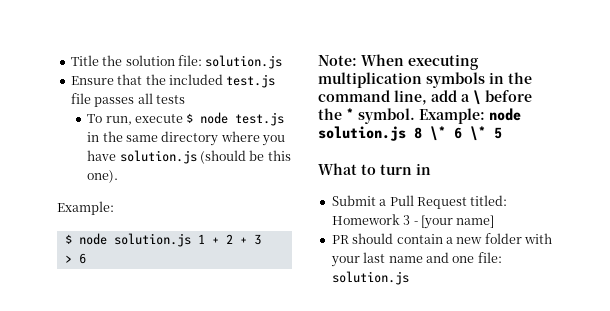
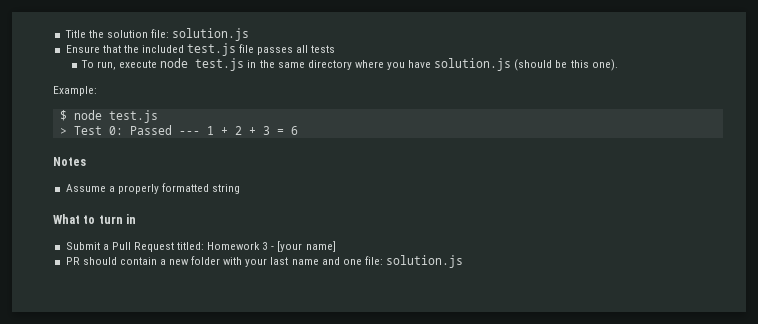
[186,113,194,123] $ -> (158, 64) none
[113,233,191,247] solution.js -> [108,110,158,123] [59,125,200,135] test.js // > Test 0: Passed ---
[64,255,72,263] // > -> [276,129,284,135] =
[318,54,479,70] [318,72,532,88] [318,90,532,105] [318,108,521,124] [318,126,502,141] Note: When executing multiplication symbols in the command line, add a \ before the * symbol. Example: node solution.js 8 \* 6 \* 5 -> [53,157,86,166] [65,183,241,194] Notes // Assume a properly formatted string

